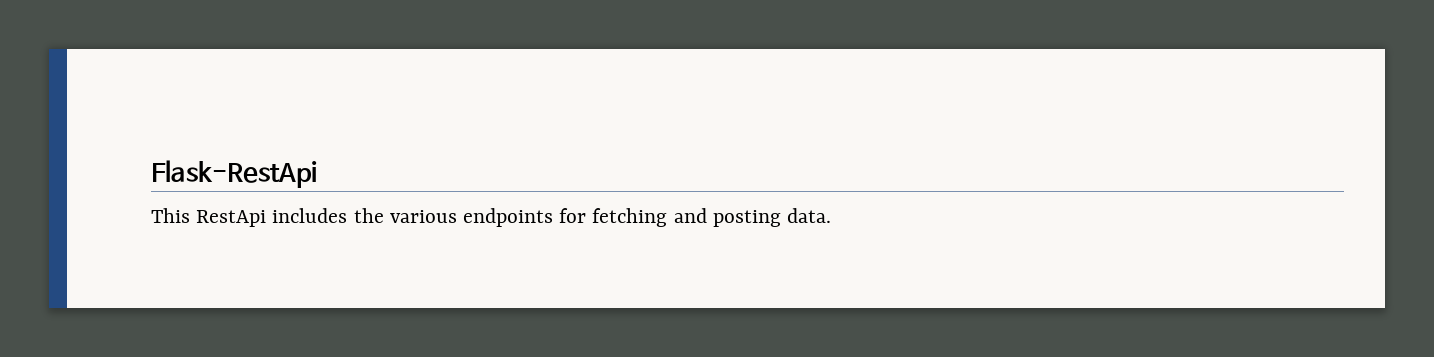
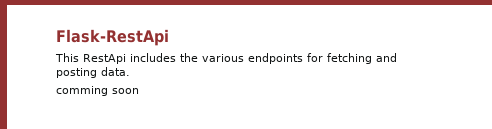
(832, 215) none -> [56,86,139,96] // comming soon

